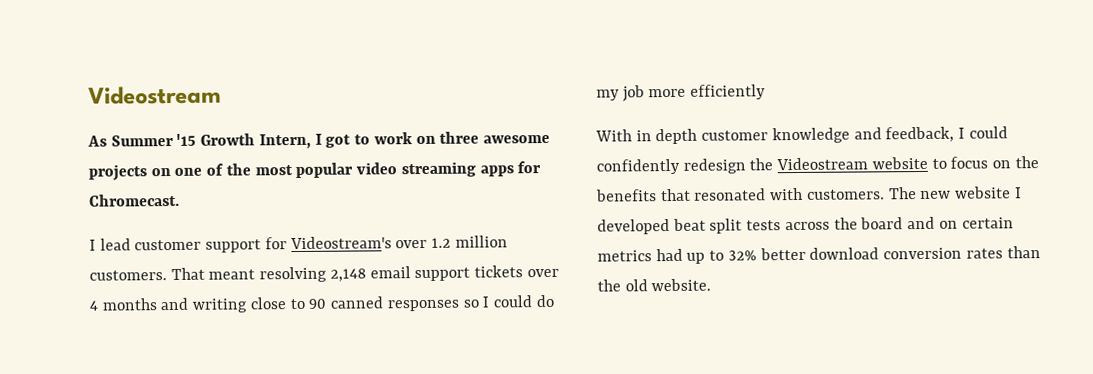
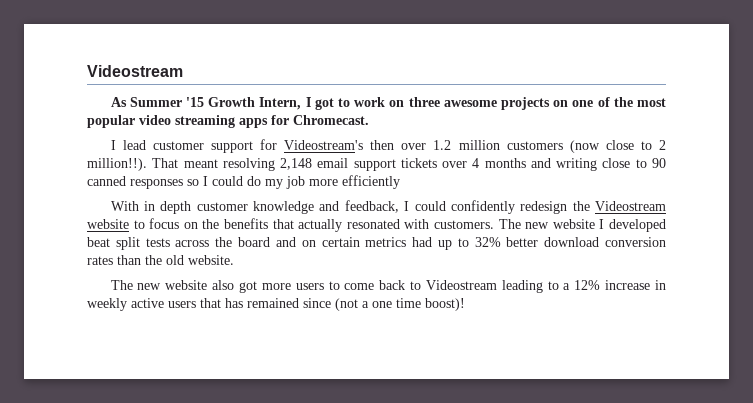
(392, 243) none -> [370,140,395,150] then
[89,270,167,281] customers. -> [506,140,667,153] [87,158,147,171] customers (now close to 2 million!!).
(691, 195) none -> [298,219,343,232] actually
(712, 285) none -> [110,280,666,293] [87,298,465,311] // The new website also got more users to come back to Videostream leading to a 12% increase in weekly active users that has remained since (not a one time boost)!

